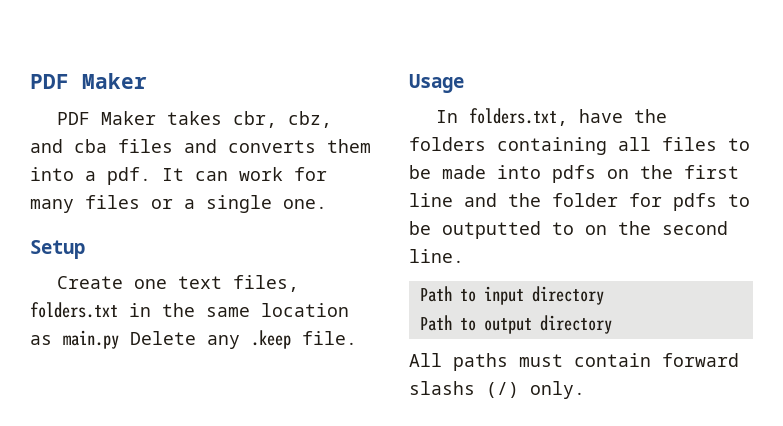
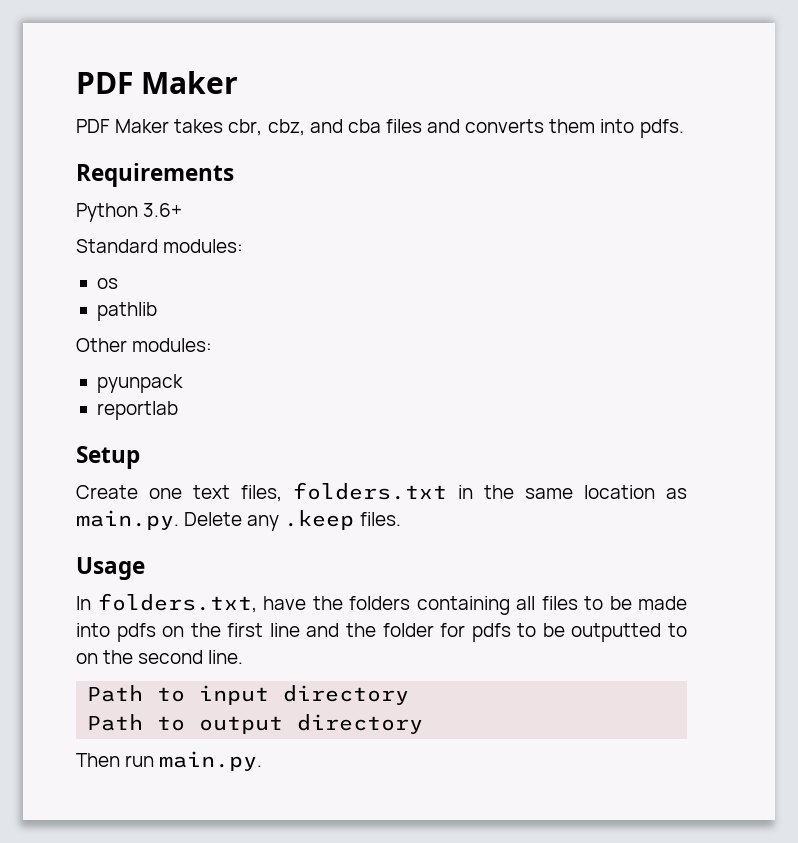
[85,167,327,185] [30,195,327,213] a pdf. It can work for many files or a single one. -> [639,119,684,138] [76,163,234,187] [76,203,183,222] [76,239,244,253] [96,278,118,289] [96,302,157,321] [76,338,213,352] [96,374,183,393] [96,401,178,420] pdfs. // Requirements // Python 3.6+ // Standard modules: // os // pathlib // Other modules: // pyunpack // reportlab
[63,330,119,349] main.py -> [76,510,179,530] main.py.
[302,331,357,345] file. -> [359,512,401,526] files.
[409,353,739,371] [409,381,585,399] All paths must contain forward slashs (/) only. -> [76,751,263,771] Then run main.py.

